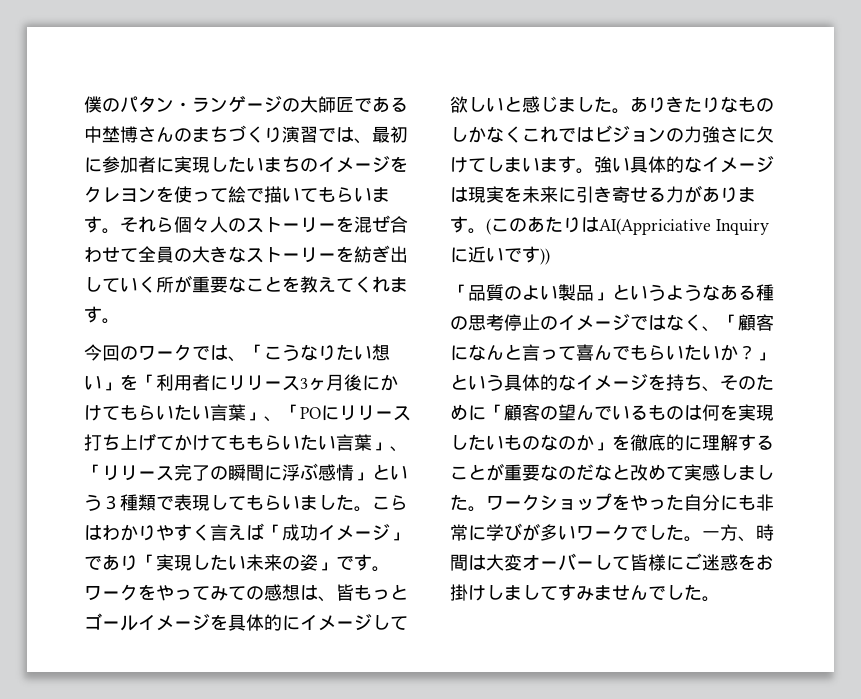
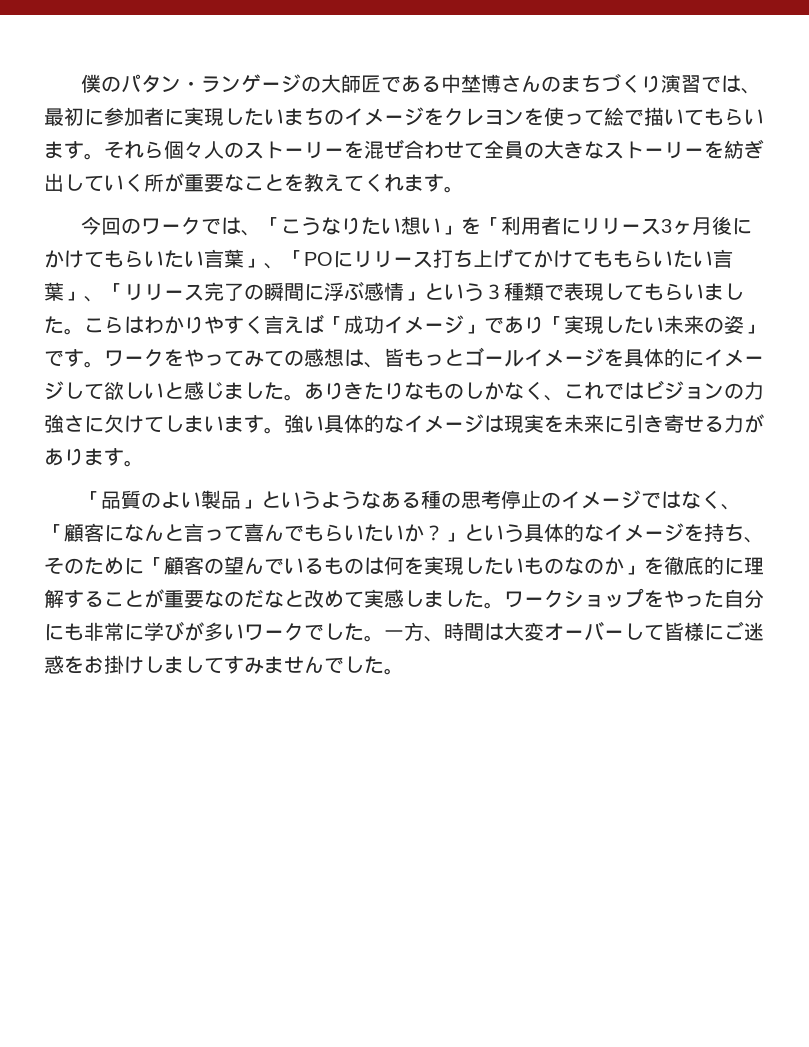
(522, 134) none -> [544,395,564,401] 、
[486,216,769,235] [450,246,550,265] (このあたりはAI(Appriciative Inquiryに近いです)) -> (144, 463) none

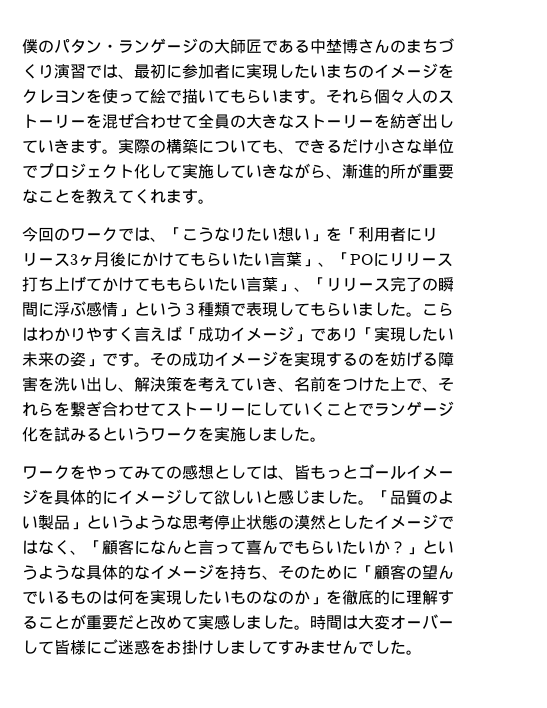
[124,173,144,192] く -> [54,138,454,154] [22,163,390,179] きます。実際の構築についても、できるだけ小さな単位でプロジェクト化して実施していきながら、漸進的
(104, 364) none -> [150,351,454,367] [22,376,454,392] [22,401,454,417] [22,426,326,442] その成功イメージを実現するのを妨げる障害を洗い出し、解決策を考えていき、名前をつけた上で、それらを繋ぎ合わせてストーリーにしていくことでランゲージ化を試みるというワークを実施しました。 //
(344, 357) none -> [214,465,262,479] として
[304,380,764,401] [44,414,764,434] [44,448,144,467] ありきたりなものしかなく、これではビジョンの力強さに欠けてしまいます。強い具体的なイメージは現実を未来に引き寄せる力があります。 // -> (374, 502) none
[381,490,562,509] ある種の思考停止の -> [182,514,374,530] 思考停止状態の漠然とした
(524, 533) none -> [38,565,86,580] ような
[204,589,284,608] なのだな -> [118,615,134,629] だ
[504,588,764,608] [44,621,444,642] ワークショップをやった自分にも非常に学びが多いワークでした。一方、 -> (310, 627) none

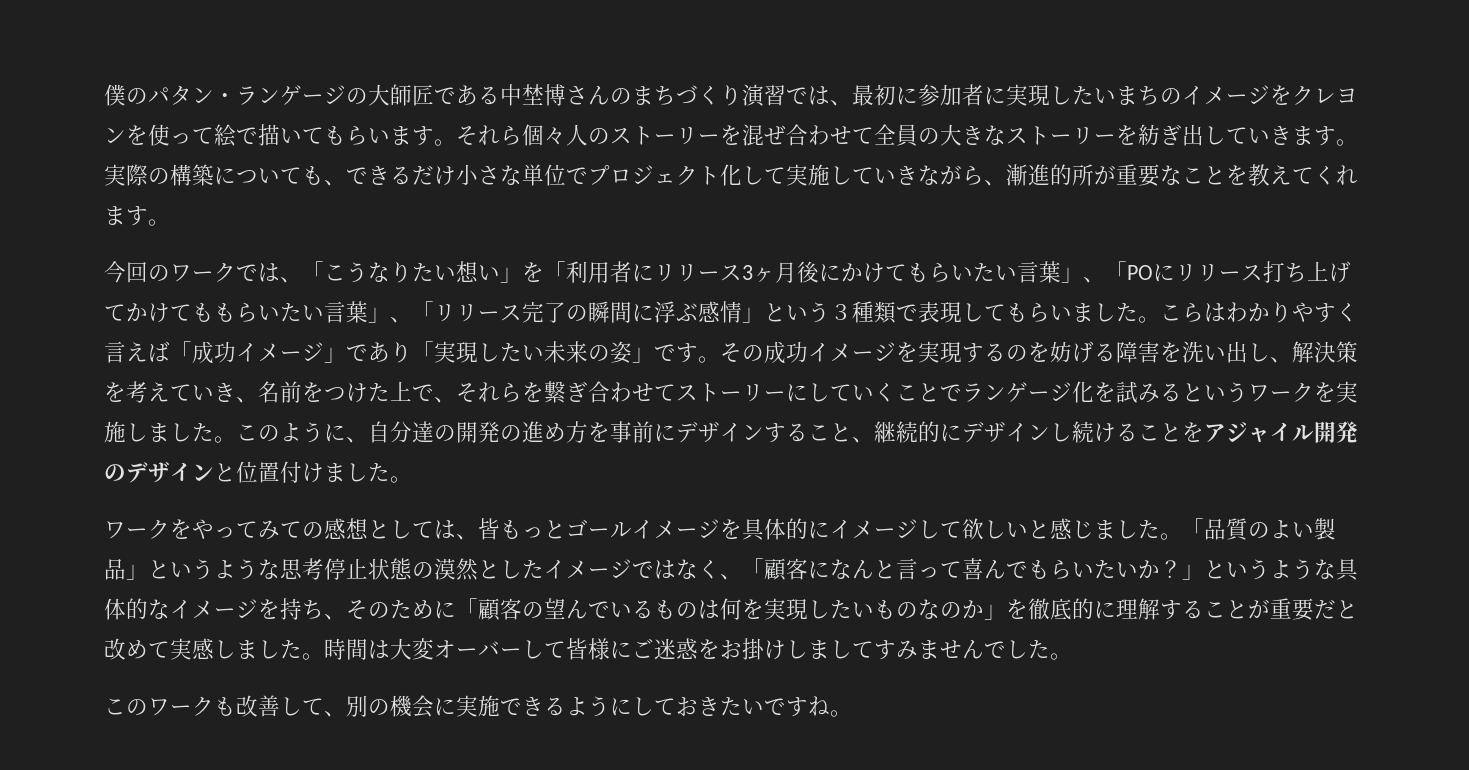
(326, 439) none -> [236,421,1358,443] [104,461,412,483] このように、自分達の開発の進め方を事前にデザインすること、継続的にデザインし続けることをアジャイル開発のデザインと位置付けました。
(422, 652) none -> [104,695,852,718] // このワークも改善して、別の機会に実施できるようにしておきたいですね。

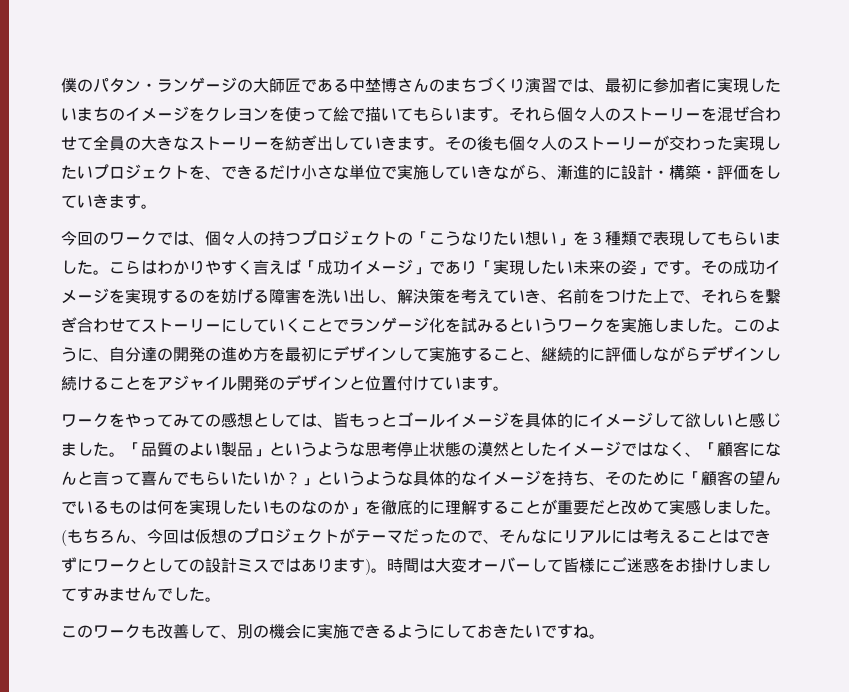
[104,164,324,186] 実際の構築についても -> [445,135,781,151] [61,164,205,180] その後も個々人のストーリーが交わった実現したいプロジェクトを
[588,164,786,186] プロジェクト化して -> (397, 172) none
[1072,164,1358,187] 所が重要なことを教えてくれ -> [605,164,781,180] [61,194,109,208] に設計・構築・評価をしていき
(302, 280) none -> [205,230,413,246] 個々人の持つプロジェクトの
[544,261,1351,283] [104,301,830,323] 「利用者にリリース3ヶ月後にかけてもらいたい言葉」、「POにリリース打ち上げてかけてももらいたい言葉」、「リリース完了の瞬間に浮ぶ感情」という -> (589, 238) none
[610,421,764,443] 事前にデザイン -> [285,346,461,362] 最初にデザインして実施
(962, 432) none -> [605,346,701,362] 評価しながら
[324,462,390,482] ました -> [429,376,493,391] ています
(324, 656) none -> [61,528,771,546] [61,557,387,575] (もちろん、今回は仮想のプロジェクトがテーマだったので、そんなにリアルには考えることはできずにワークとしての設計ミスではあります)。

